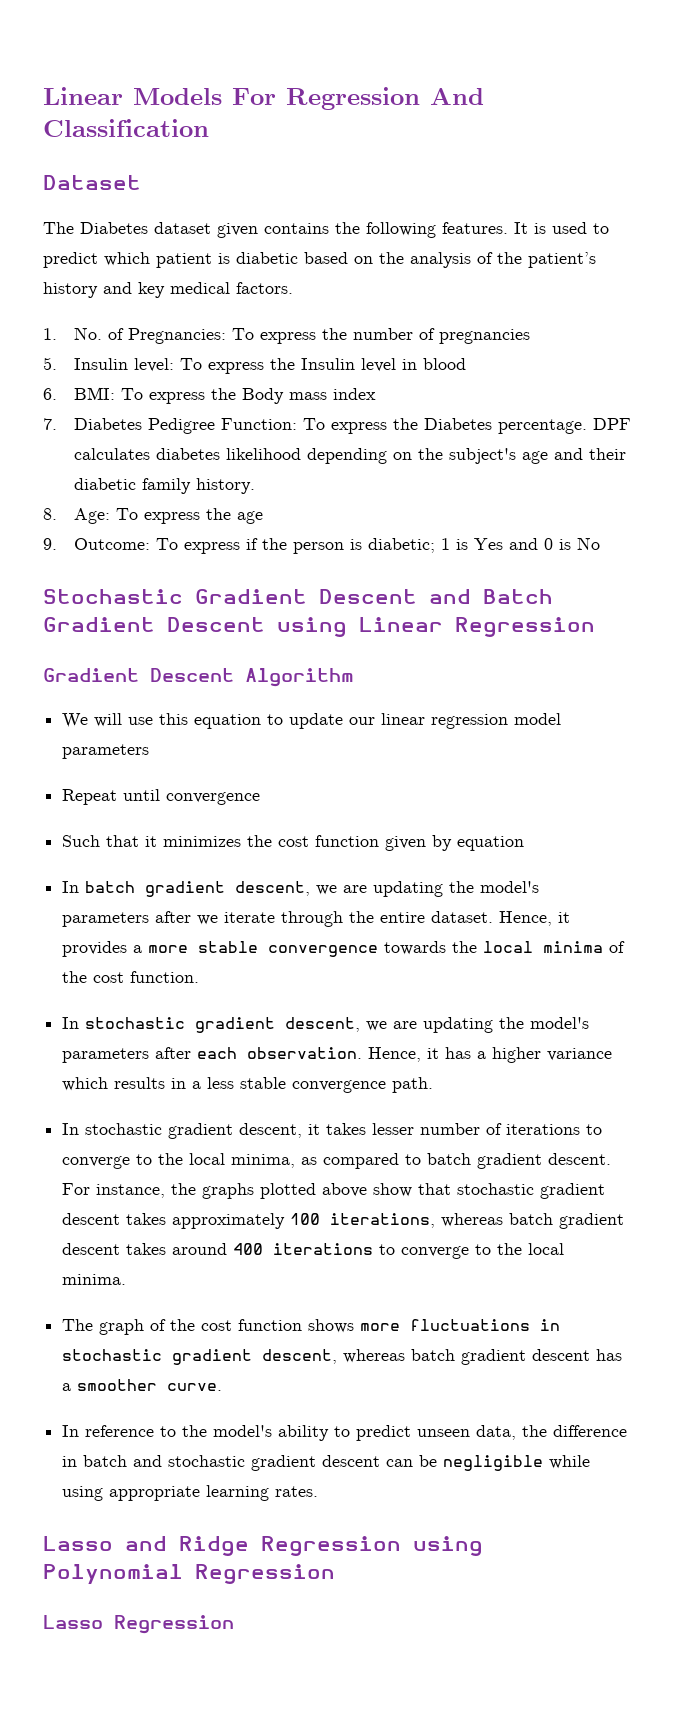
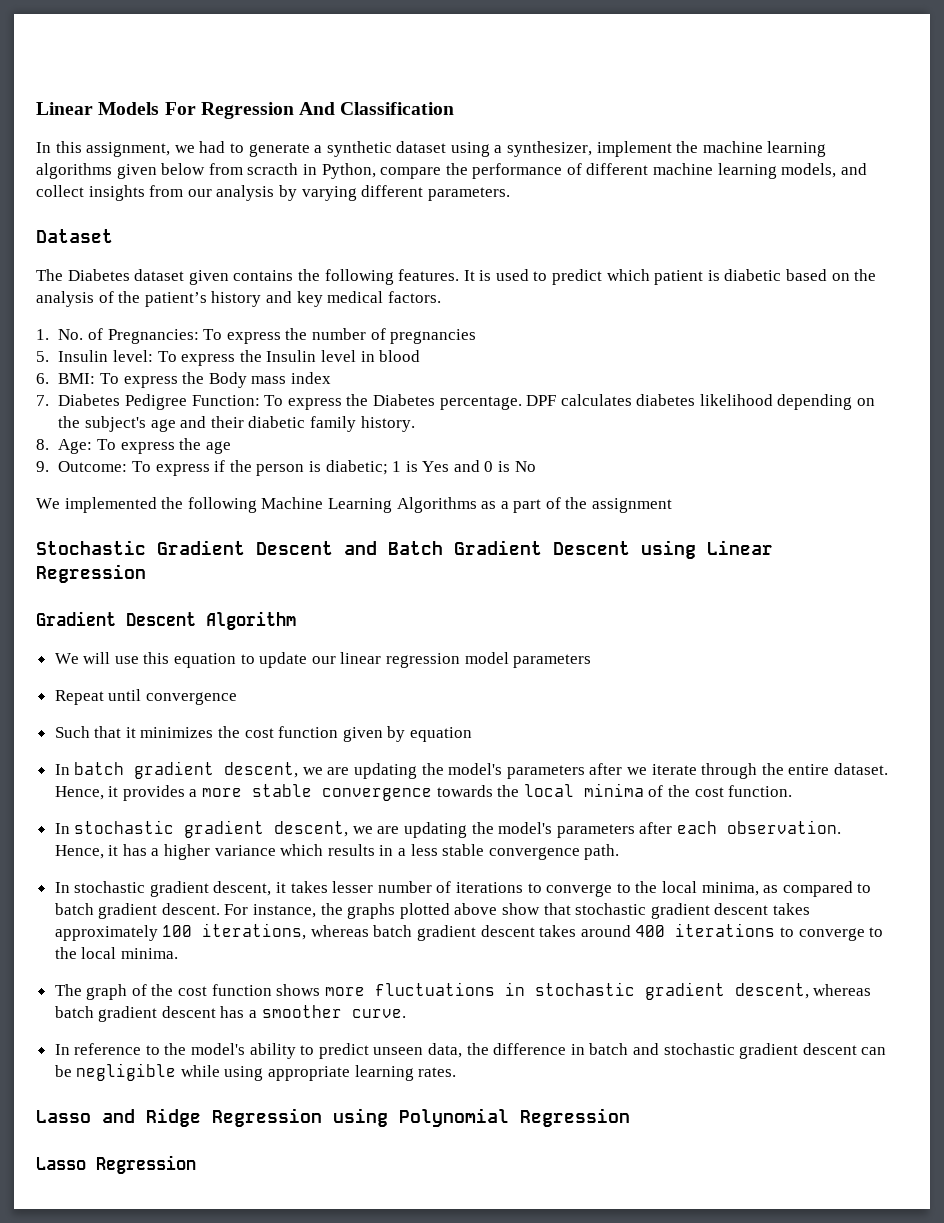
(209, 128) none -> [36,141,827,157] [36,163,867,179] [36,185,510,201] // In this assignment, we had to generate a synthetic dataset using a synthesizer, implement the machine learning algorithms given below from scracth in Python, compare the performance of different machine learning models, and collect insights from our analysis by varying different parameters.
(600, 543) none -> [36,497,673,513] // We implemented the following Machine Learning Algorithms as a part of the assignment

